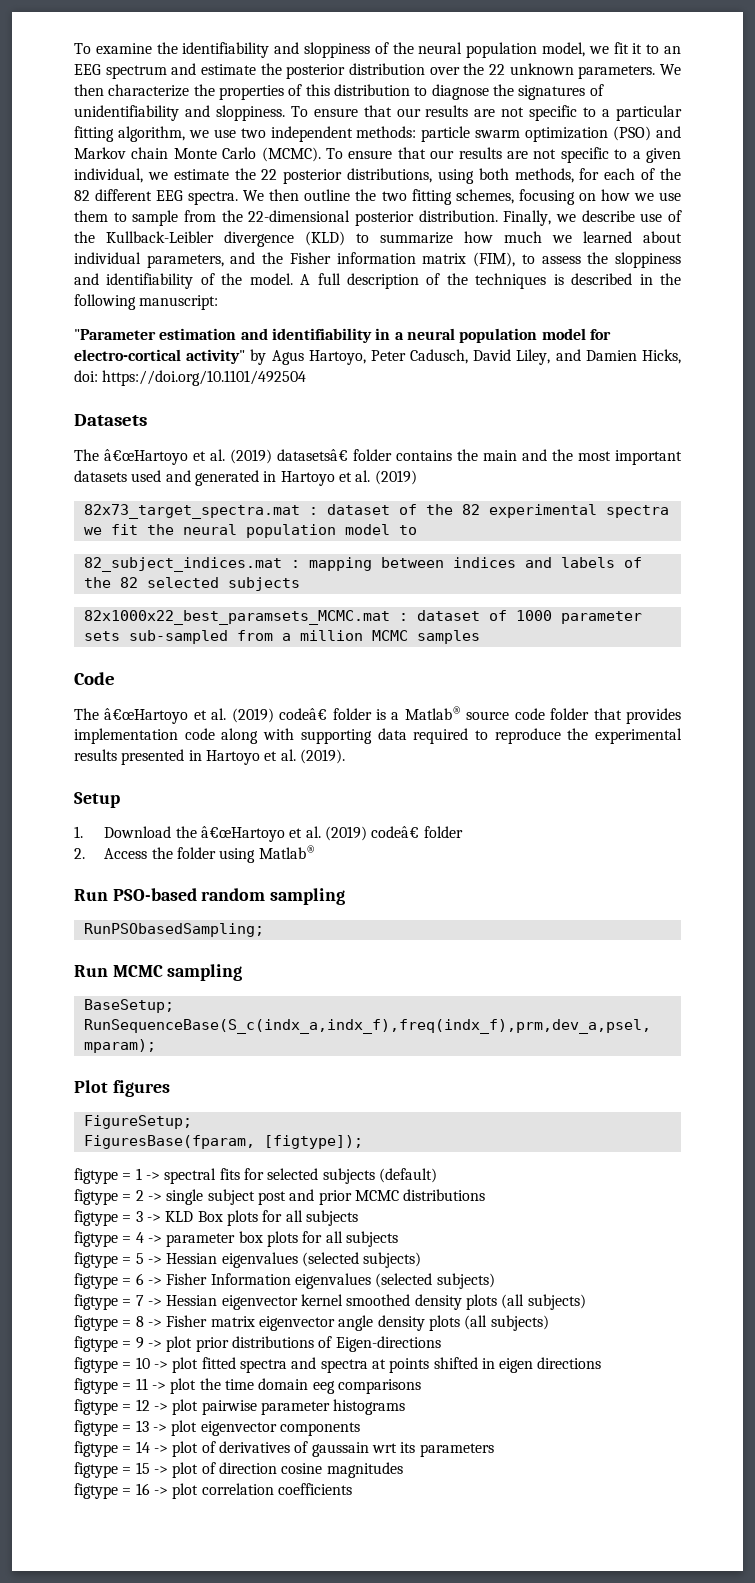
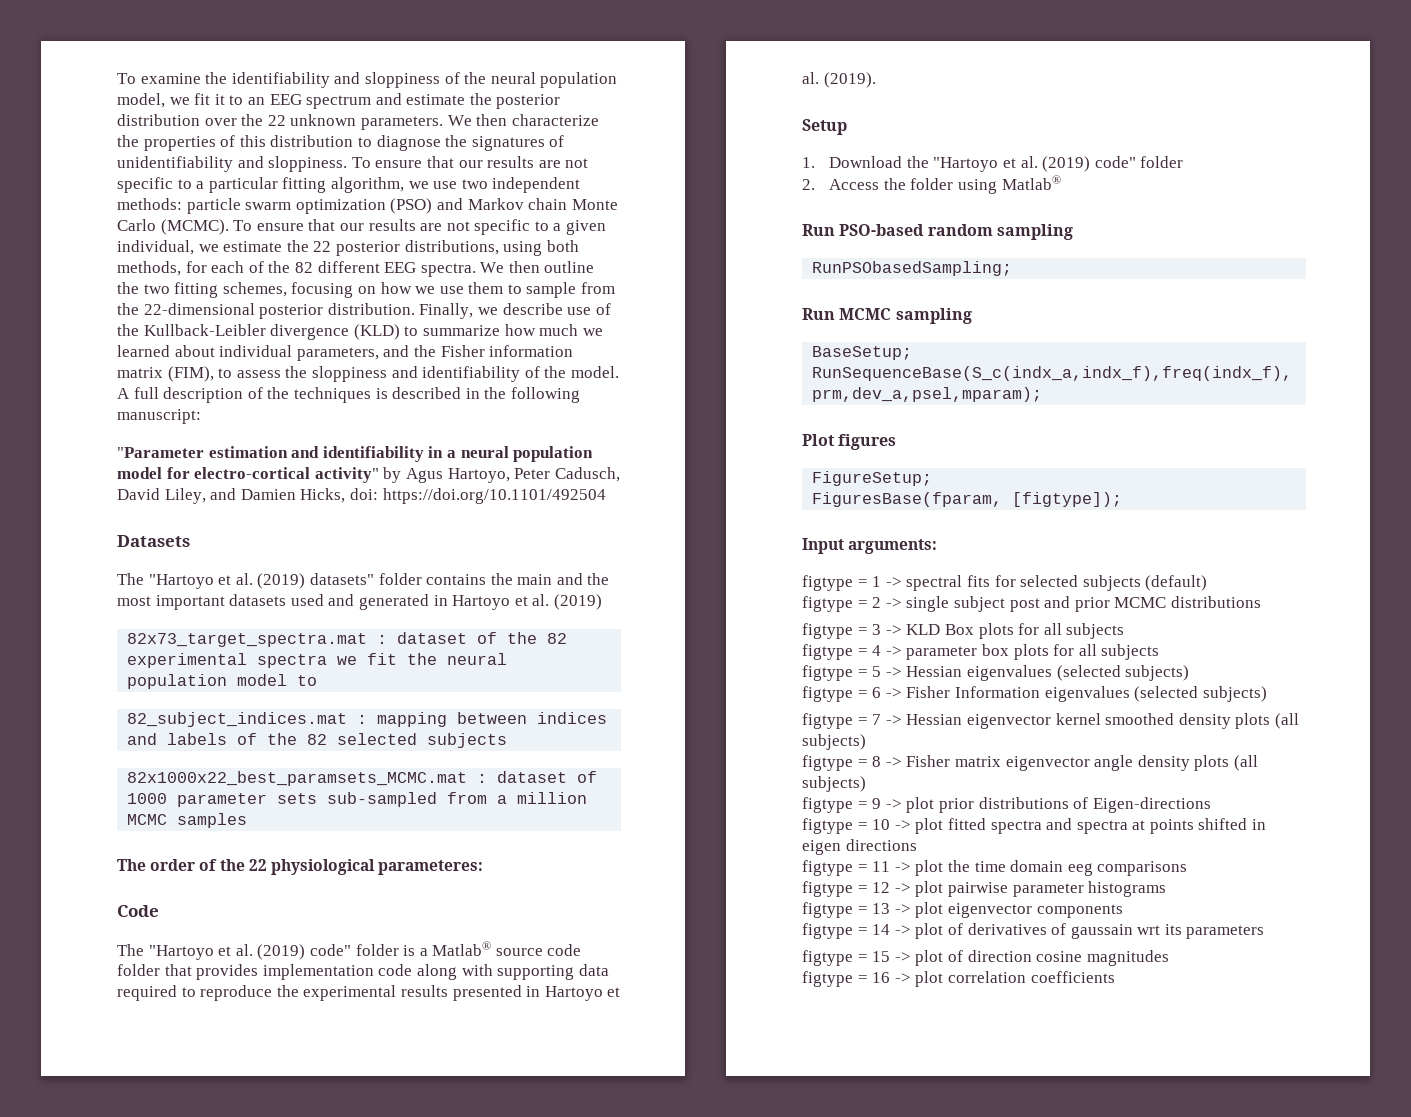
[104,449,348,465] â€œHartoyo et al. (2019) datasetsâ€ -> [148,573,374,589] "Hartoyo et al. (2019) datasets"
(480, 637) none -> [117,859,484,875] // The order of the 22 physiological parameteres:
[104,708,328,724] â€œHartoyo et al. (2019) codeâ€ -> [148,944,351,960] "Hartoyo et al. (2019) code"
[200,826,420,842] â€œHartoyo et al. (2019) codeâ€ -> [933,156,1136,172] "Hartoyo et al. (2019) code"
(363, 1142) none -> [802,538,938,554] // Input arguments:

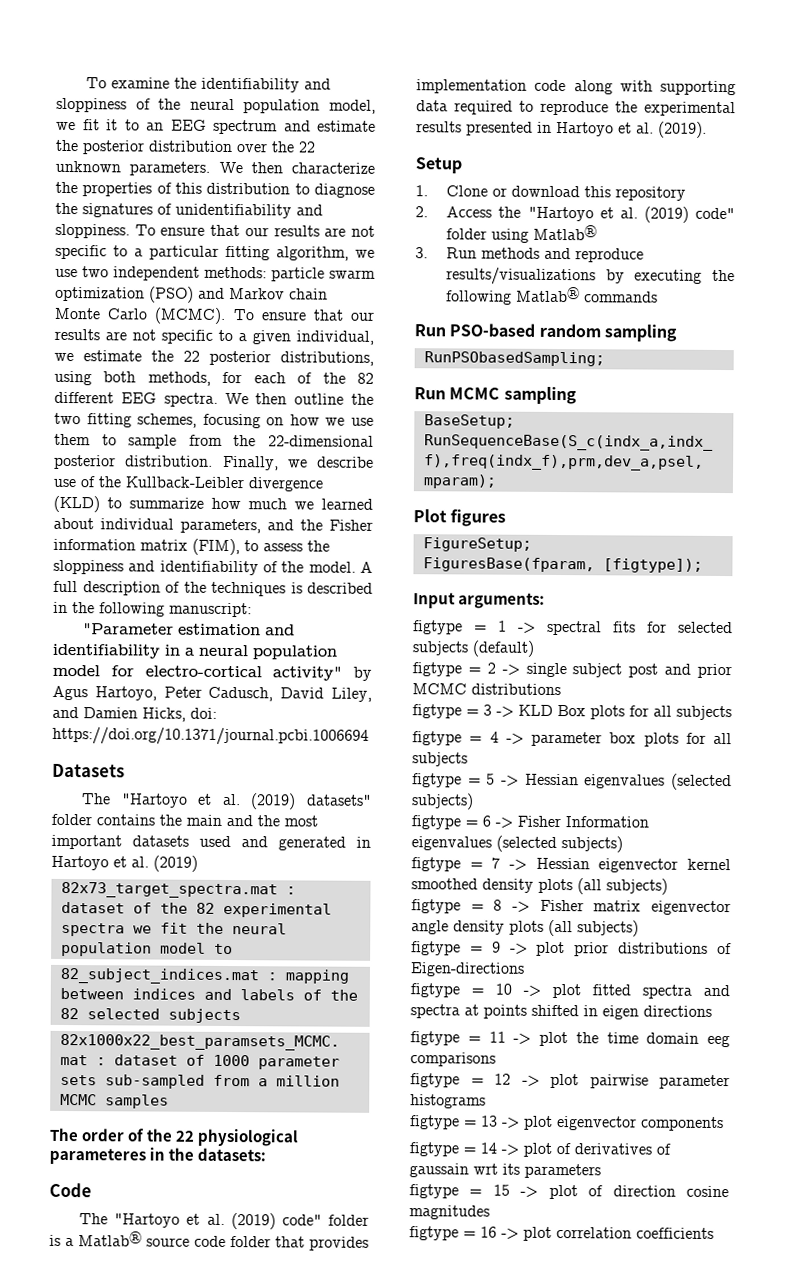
[382,488,606,504] https://doi.org/10.1101/492504 -> [52,726,369,746] https://doi.org/10.1371/journal.pcbi.1006694
[378,860,484,875] parameteres: -> [49,1147,267,1165] parameteres in the datasets:
[829,156,903,168] Download -> [446,185,687,201] [415,206,493,218] Clone or download this repository // 2. Access
[802,175,1061,194] // 2. Access the folder using Matlab® -> [491,224,598,243] [415,247,645,263] [446,267,735,286] [446,286,659,305] using Matlab® // 3. Run methods and reproduce results/visualizations by executing the following Matlab® commands

